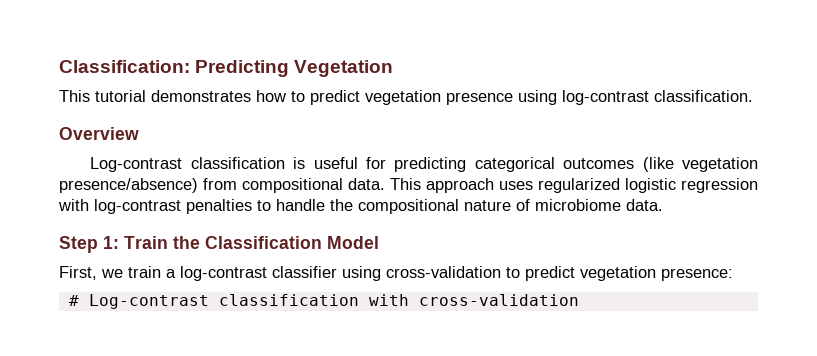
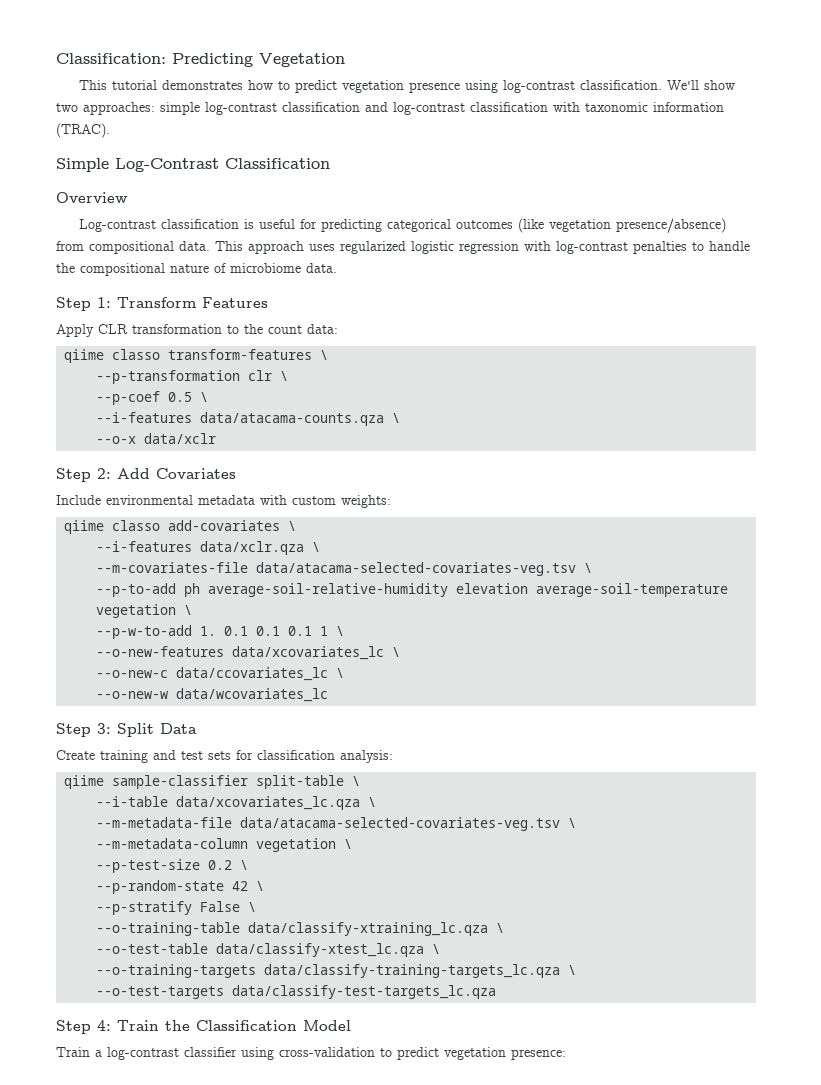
(753, 96) none -> [666,80,735,90] [56,102,724,115] [56,123,110,138] [56,158,330,172] We'll show two approaches: simple log-contrast classification and log-contrast classification with taxonomic information (TRAC). // Simple Log-Contrast Classification
(119, 242) none -> [117,297,268,308] [56,324,338,337] [64,349,329,363] [96,370,289,384] [96,391,209,405] [96,412,401,426] [96,433,217,444] [56,468,236,482] [56,495,391,508] [64,520,297,534] [96,541,321,555] [96,562,593,576] [96,583,729,597] [96,604,193,618] [96,625,345,639] [96,646,401,660] [96,667,345,681] [96,688,329,702] [56,723,197,737] [56,750,393,763] [64,775,361,789] [96,796,377,810] [96,817,577,831] [96,838,353,852] [96,859,249,873] [96,880,265,894] [96,901,257,915] [96,922,505,936] [96,943,441,957] [96,964,577,978] [96,985,497,999] [56,1020,111,1034] Transform Features // Apply CLR transformation to the count data: // qiime classo transform-features \ // --p-transformation clr \ // --p-coef 0.5 \ // --i-features data/atacama-counts.qza \ // --o-x data/xclr // Step 2: Add Covariates // Include environmental metadata with custom weights: // qiime classo add-covariates \ // --i-features data/xclr.qza \ // --m-covariates-file data/atacama-selected-covariates-veg.tsv \ // --p-to-add ph average-soil-relative-humidity elevation average-soil-temperature vegetation \ // --p-w-to-add 1. 0.1 0.1 0.1 1 \ // --o-new-features data/xcovariates_lc \ // --o-new-c data/ccovariates_lc \ // --o-new-w data/wcovariates_lc // Step 3: Split Data // Create training and test sets for classification analysis: // qiime sample-classifier split-table \ // --i-table data/xcovariates_lc.qza \ // --m-metadata-file data/atacama-selected-covariates-veg.tsv \ // --m-metadata-column vegetation \ // --p-test-size 0.2 \ // --p-random-state 42 \ // --p-stratify False \ // --o-training-table data/classify-xtraining_lc.qza \ // --o-test-table data/classify-xtest_lc.qza \ // --o-training-targets data/classify-training-targets_lc.qza \ // --o-test-targets data/classify-test-targets_lc.qza // Step 4:
[59,266,161,280] First, we train -> [56,1047,90,1057] Train
[68,294,579,309] // # Log-contrast classification with cross-validation -> (566, 1054) none

